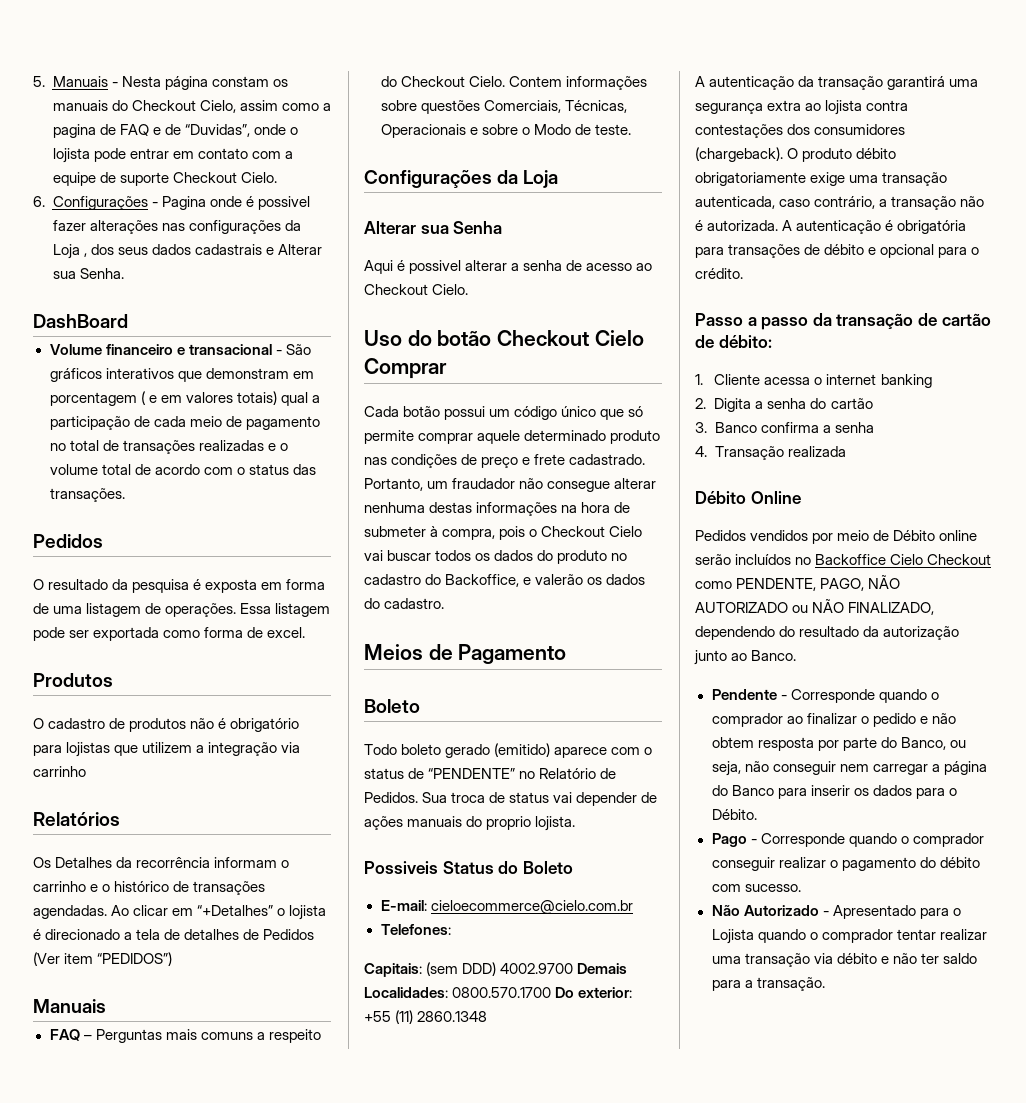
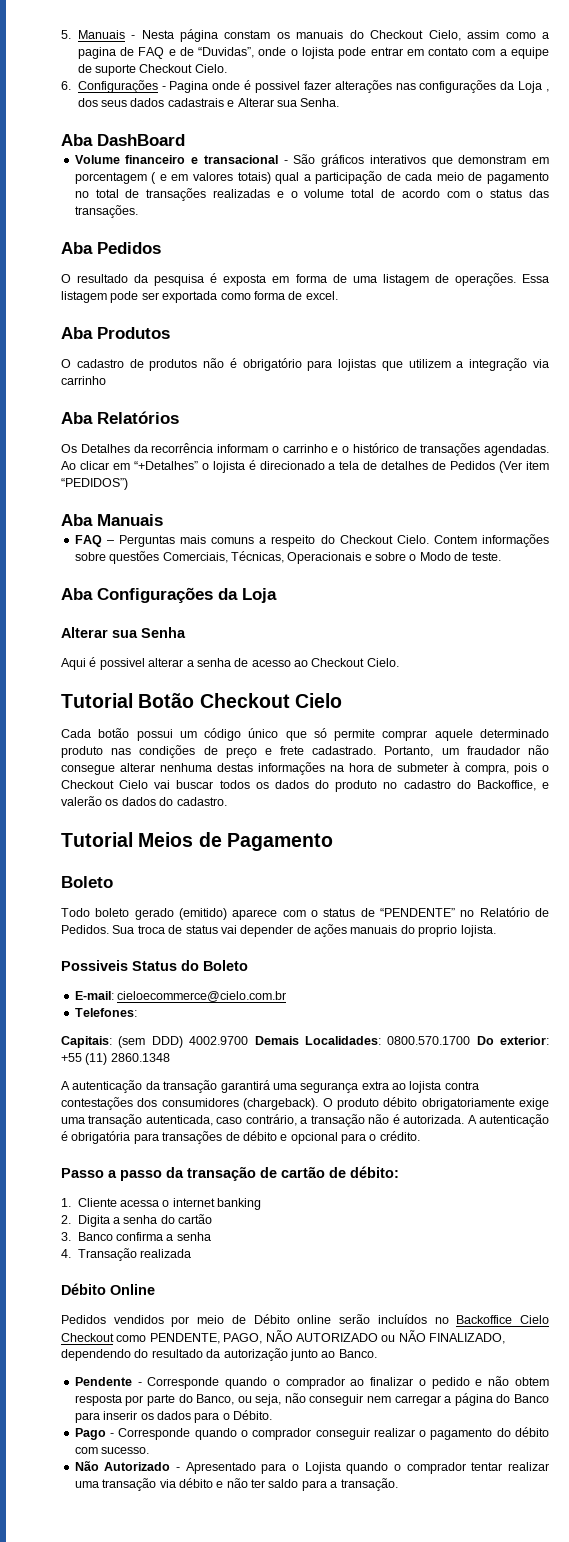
(124, 273) none -> [61,134,93,146] Aba
(125, 495) none -> [61,242,93,254] Aba
(306, 632) none -> [61,327,93,339] Aba
(86, 771) none -> [61,412,93,424] Aba
(173, 959) none -> [61,514,93,526] Aba
(631, 129) none -> [61,588,93,600] Aba
[364,330,644,346] [364,358,447,379] Uso do botão Checkout Cielo Comprar -> [61,693,342,708] Tutorial Botão Checkout Cielo
(445, 603) none -> [61,832,133,847] Tutorial

